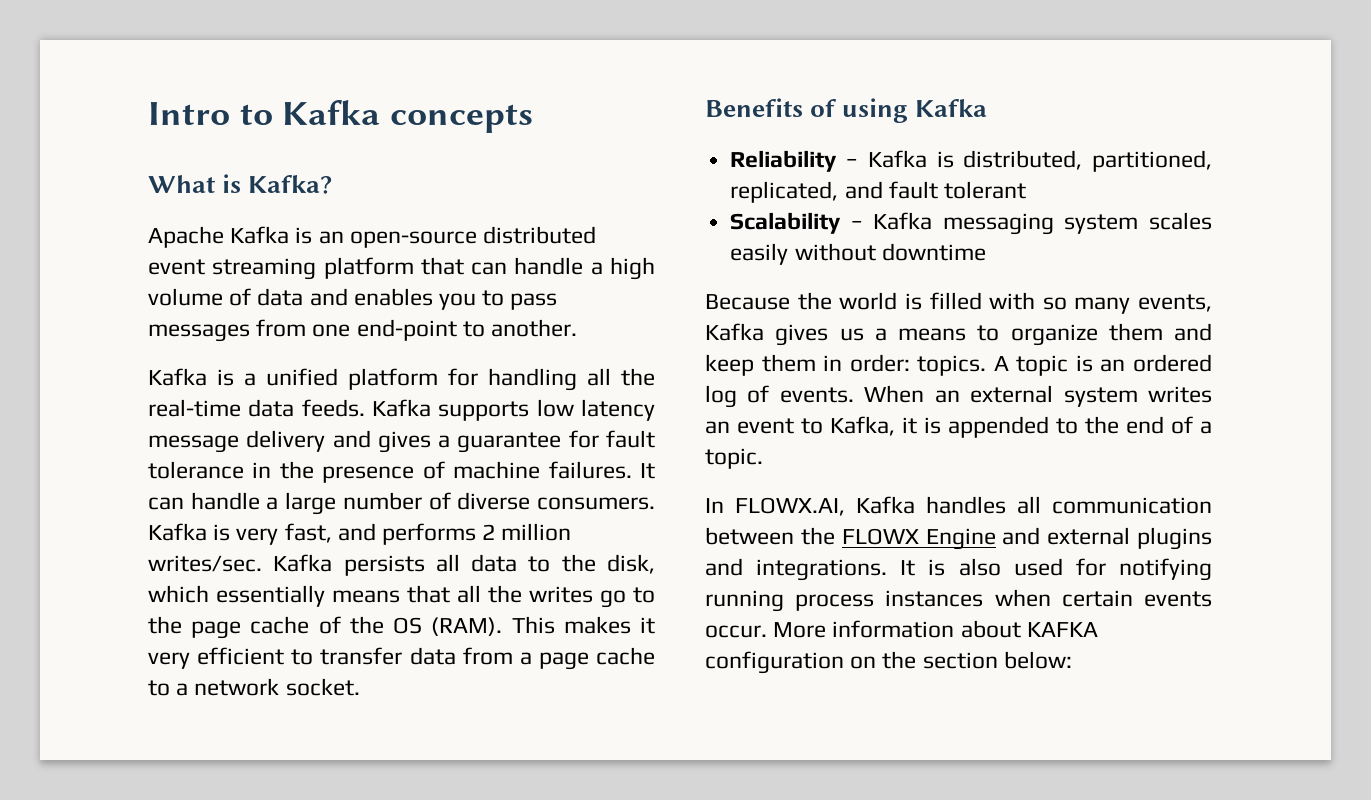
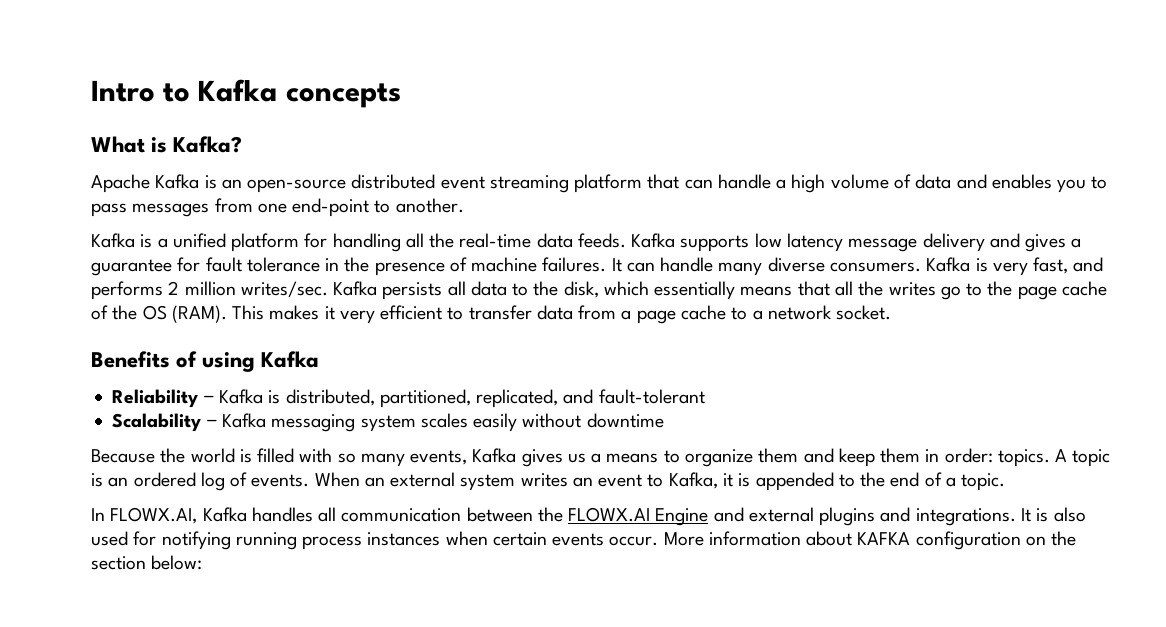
[266,492,451,515] a large number of -> [718,262,763,276] many
[888,181,1026,199] fault tolerant -> [598,389,705,404] fault-tolerant
[841,528,919,545] FLOWX -> [568,507,651,522] FLOWX.AI

